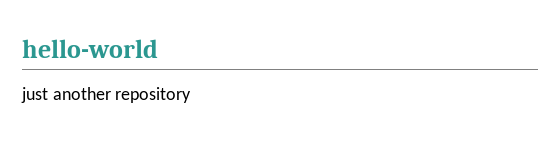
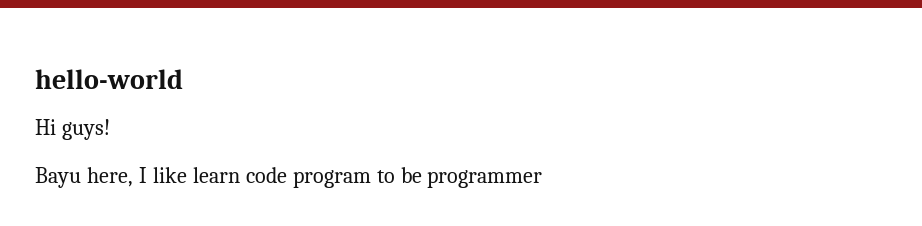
[21,87,192,103] just another repository -> [35,119,110,140] [35,167,543,188] Hi guys! // Bayu here, I like learn code program to be programmer

